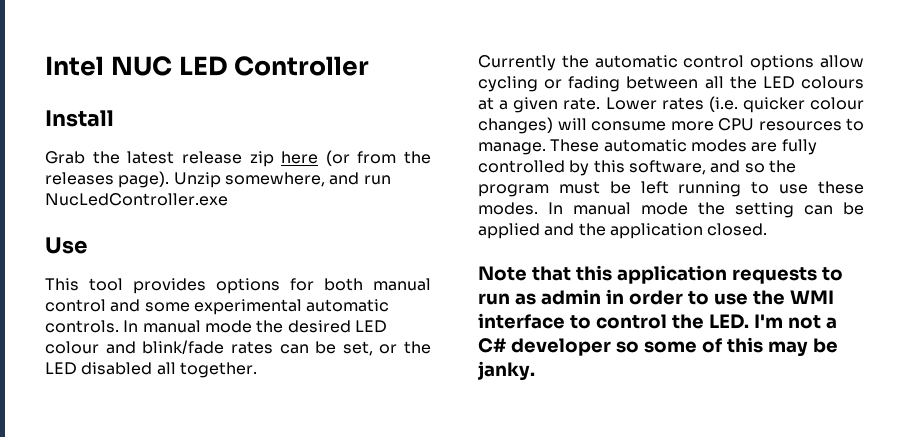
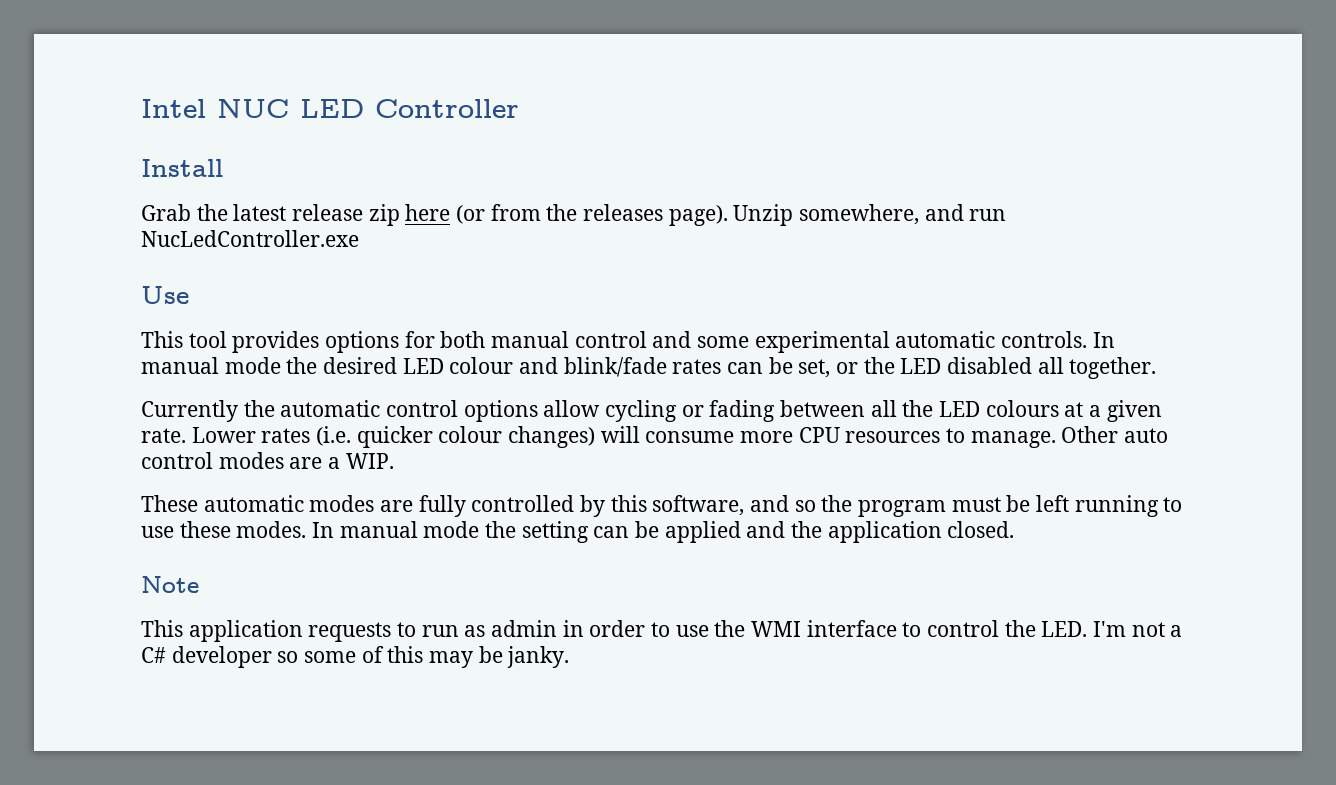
(546, 148) none -> [1061,426,1169,443] [141,452,394,469] Other auto control modes are a WIP. //
[531,265,612,281] that this -> [141,620,183,637] // This

